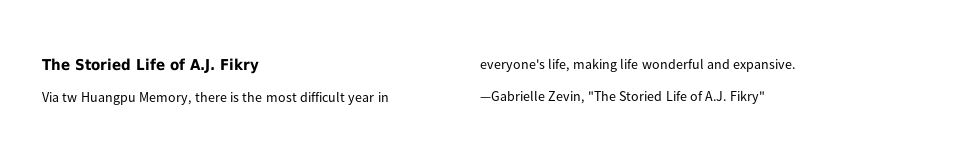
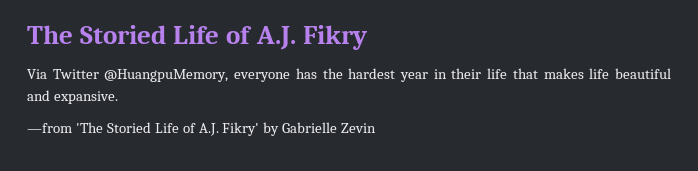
[62,91,389,105] [480,58,704,72] tw Huangpu Memory, there is the most difficult year in everyone's life, making life wonderful -> [52,68,671,82] Twitter @HuangpuMemory, everyone has the hardest year in their life that makes life beautiful
[480,90,765,104] —Gabrielle Zevin, "The Storied Life of A.J. Fikry" -> [27,122,377,136] —from 'The Storied Life of A.J. Fikry' by Gabrielle Zevin

